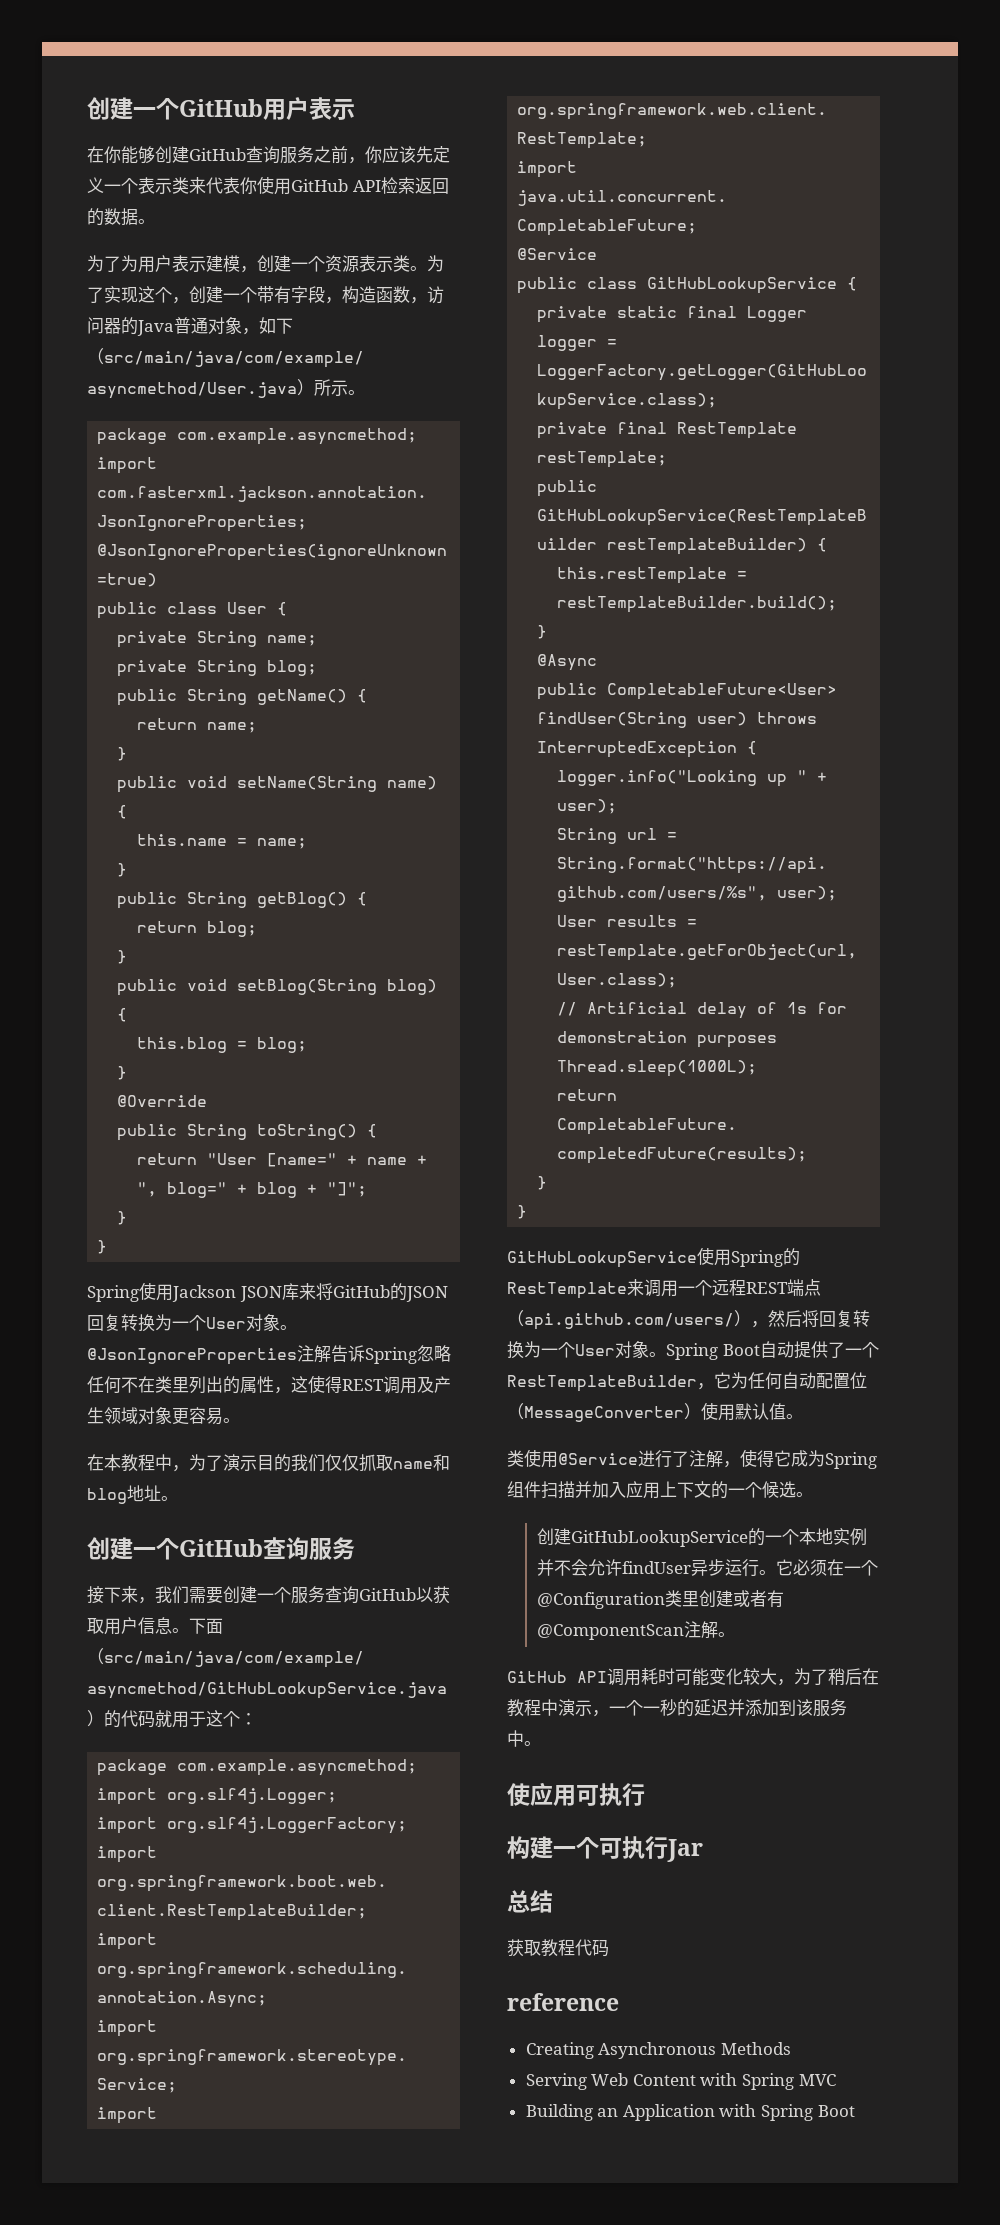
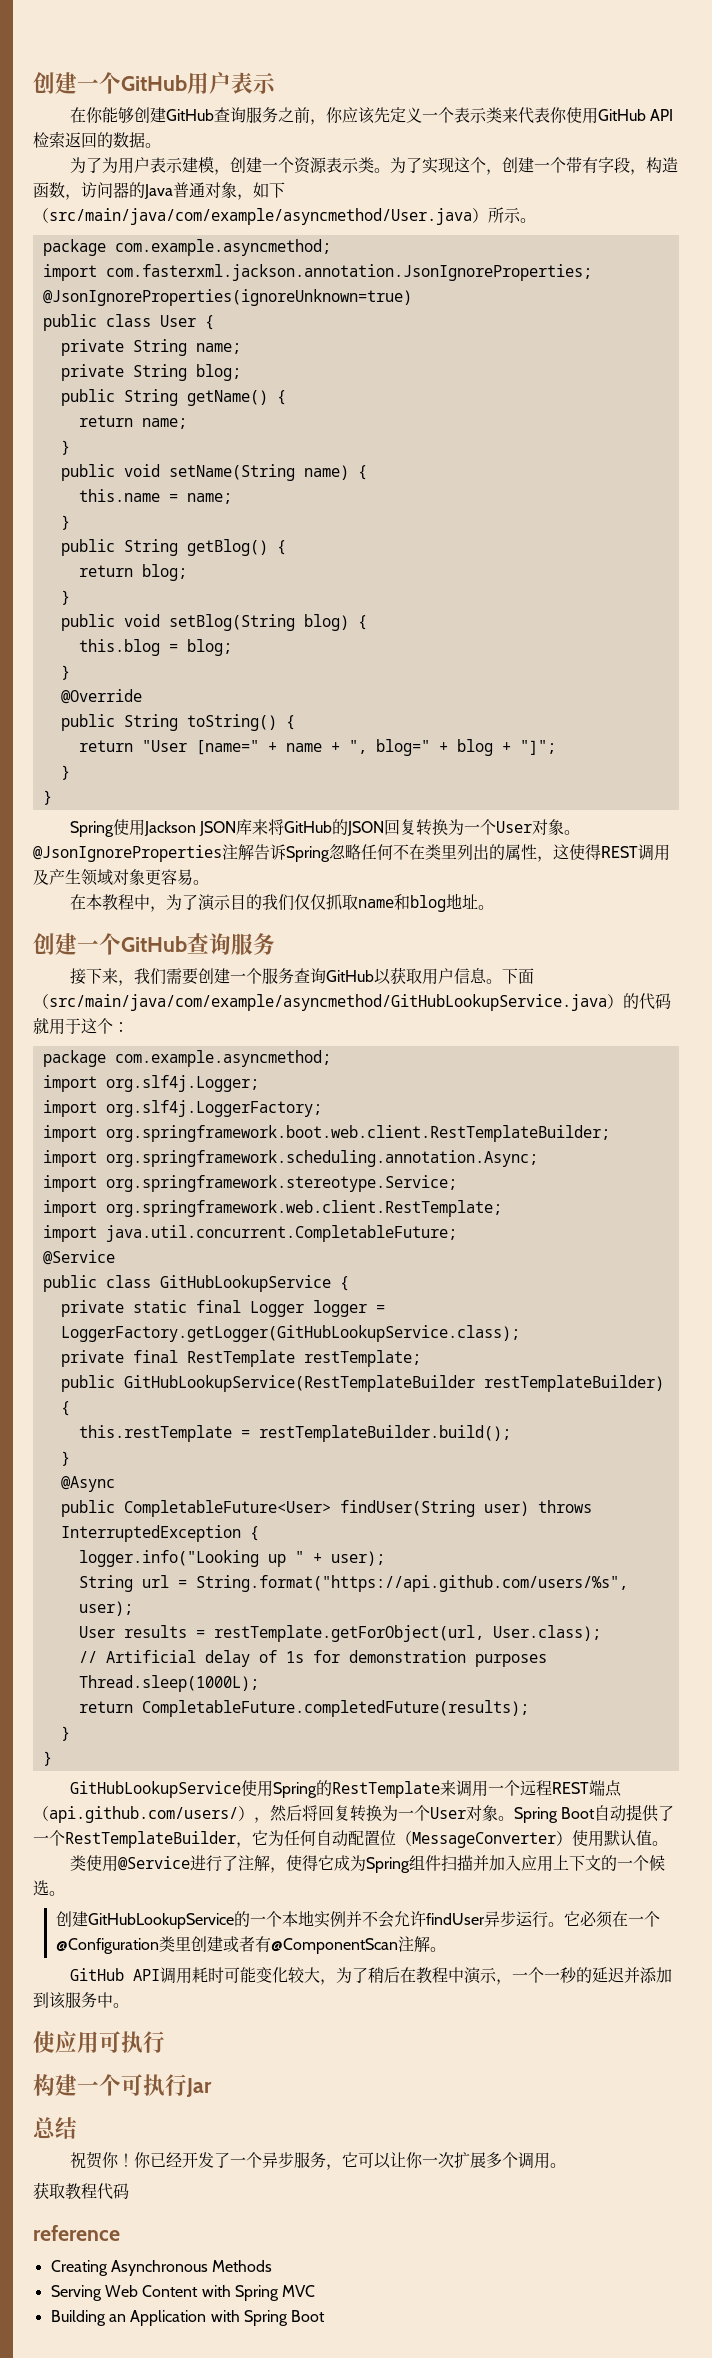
(553, 1901) none -> [70,2151,567,2170] // 祝贺你！你已经开发了一个异步服务，它可以让你一次扩展多个调用。

